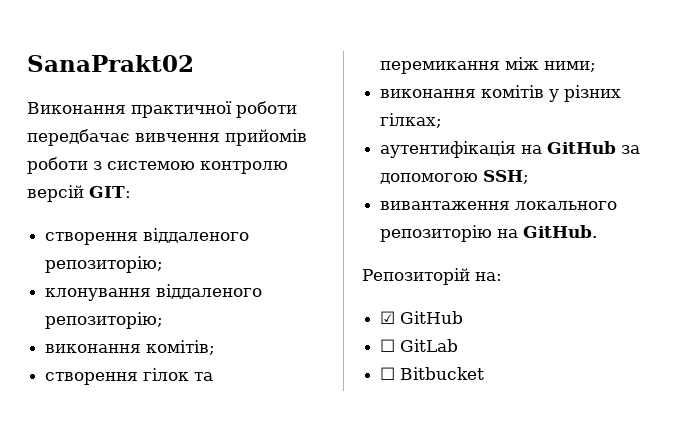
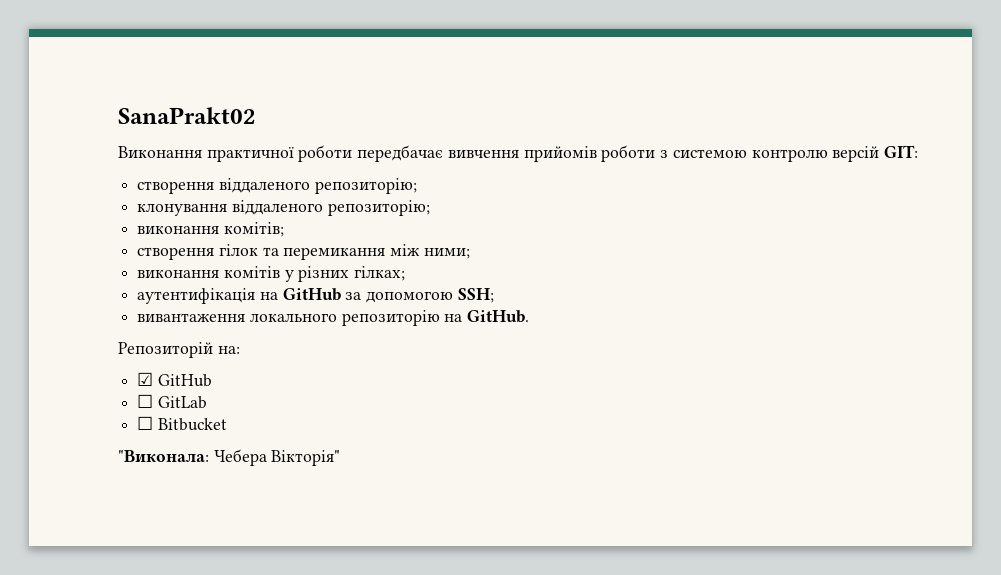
(485, 373) none -> [118,449,341,466] // "Виконала: Чебера Вікторія"

